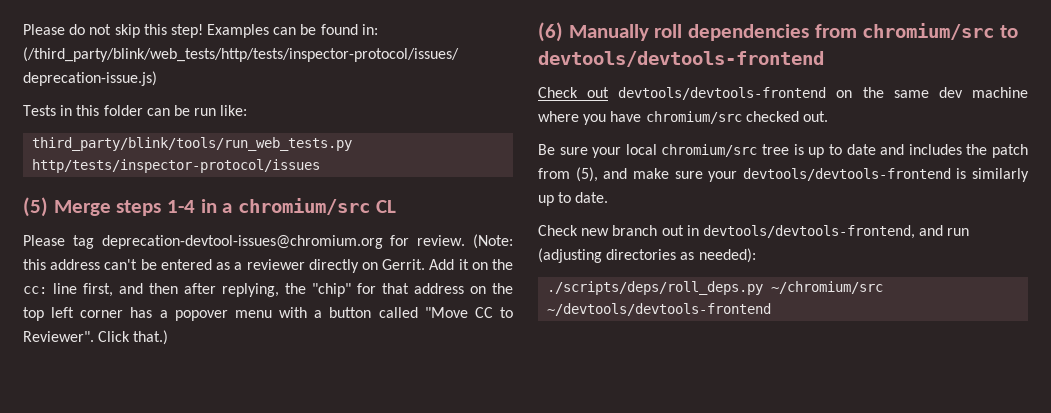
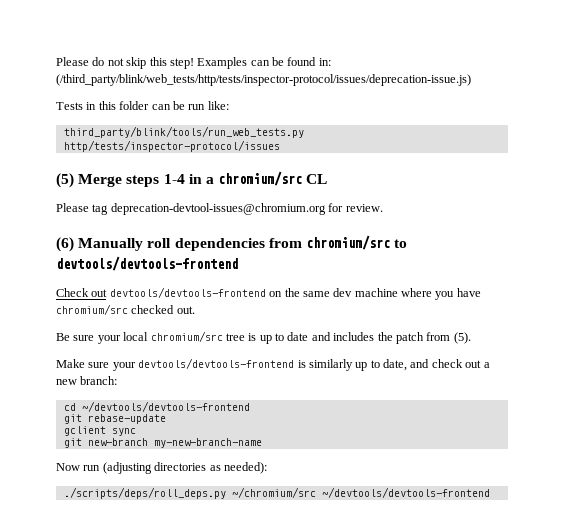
[473,234,513,249] [23,259,513,273] [23,283,513,297] [23,307,513,321] [23,330,169,345] (Note: this address can't be entered as a reviewer directly on Gerrit. Add it on the cc: line first, and then after replying, the "chip" for that address on the top left corner has a popover menu with a button called "Move CC to Reviewer". Click that.) -> (383, 208) none
[575,167,669,182] (5), and make -> [453,332,471,344] [56,359,85,368] (5). // Make
[575,192,609,203] [538,225,944,239] date. // Check new branch out in devtools/devtools-frontend, and -> [383,359,490,371] [56,376,118,385] [63,401,250,412] [63,414,166,424] [63,426,136,436] [63,438,262,448] [56,463,80,471] date, and check out a new branch: // cd ~/devtools/devtools-frontend // git rebase-update // gclient sync // git new-branch my-new-branch-name // Now

